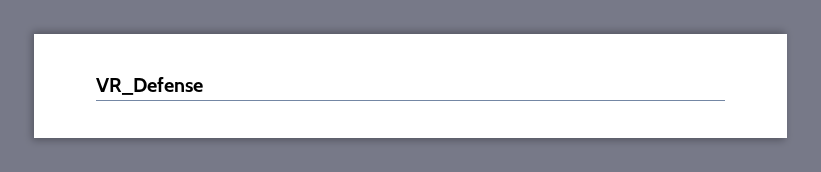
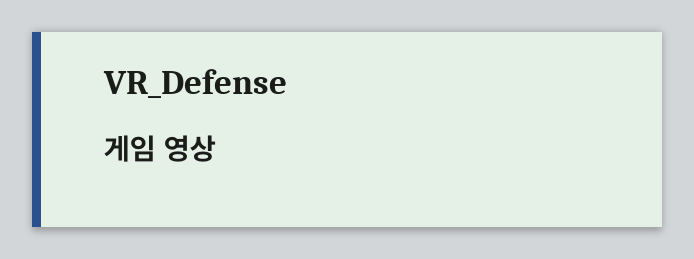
(203, 86) none -> [104,135,216,162] // 게임 영상

